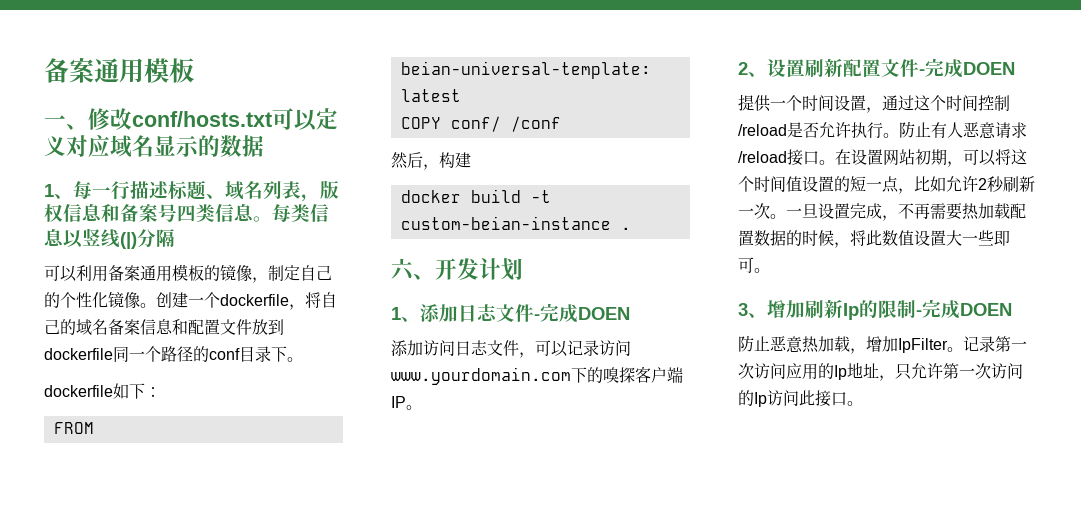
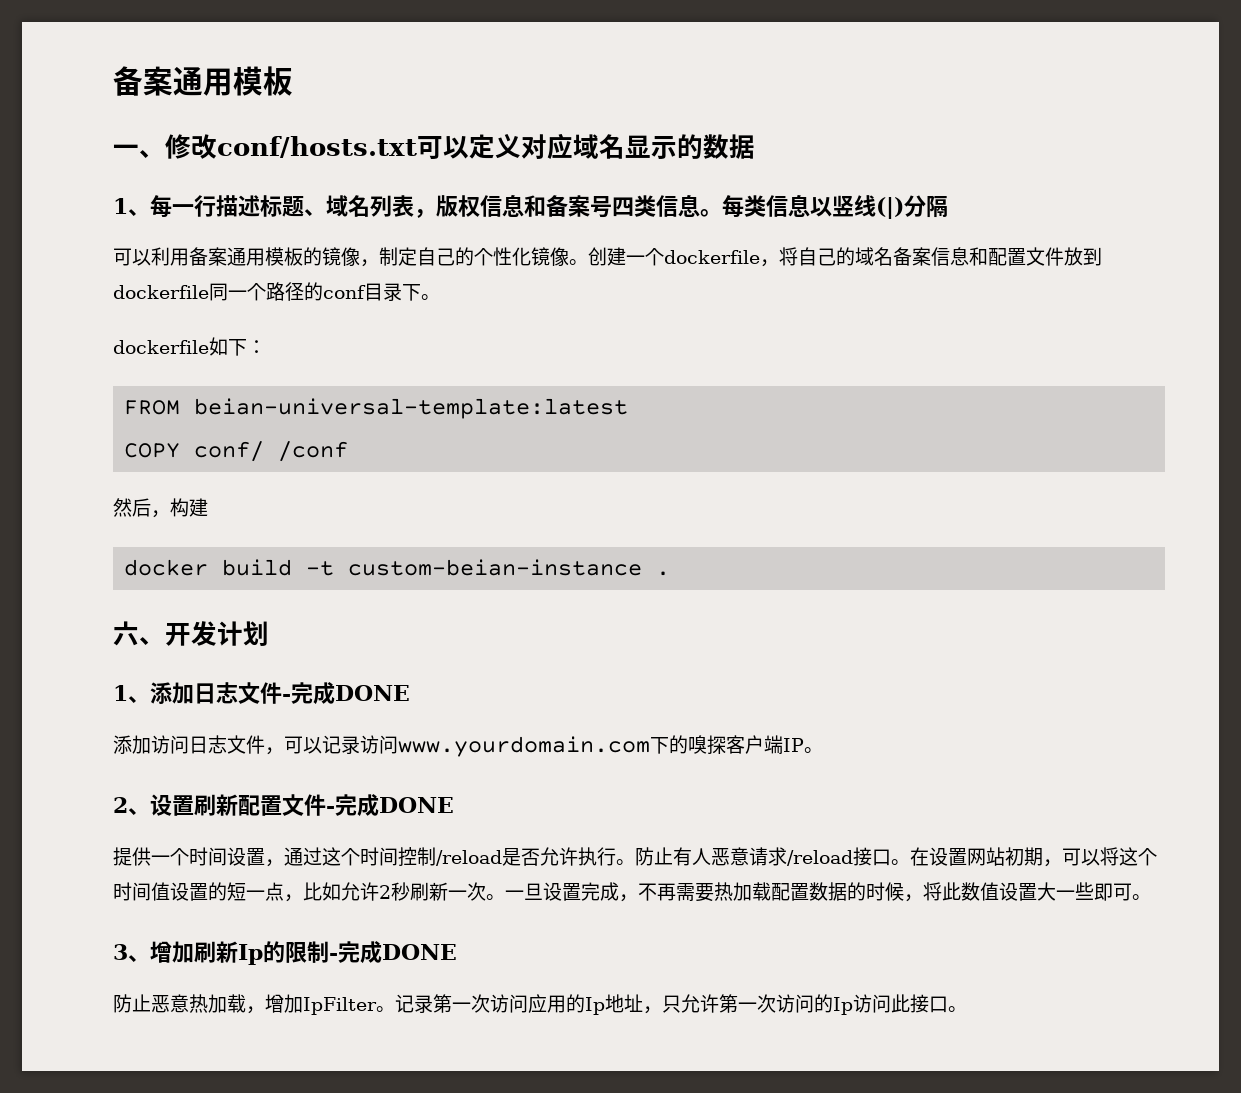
[578,307,630,320] DOEN -> [335,685,410,701] DONE
[963,62,1015,75] DOEN -> [379,797,454,813] DONE
[960,303,1012,316] DOEN -> [382,944,457,960] DONE

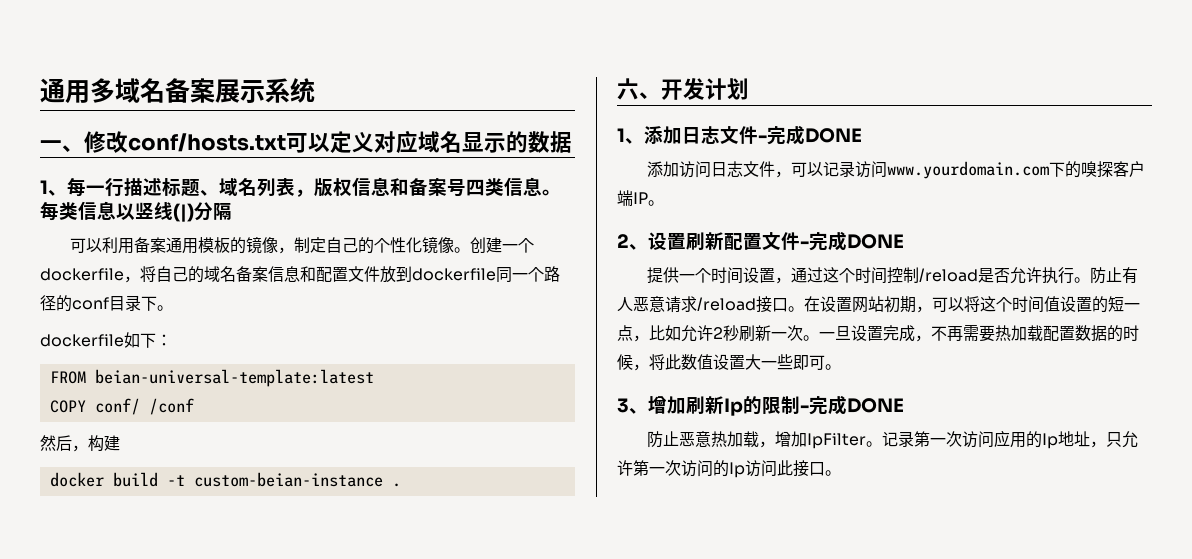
[113,66,293,96] 备案通用模板 -> [40,78,315,104] 通用多域名备案展示系统

